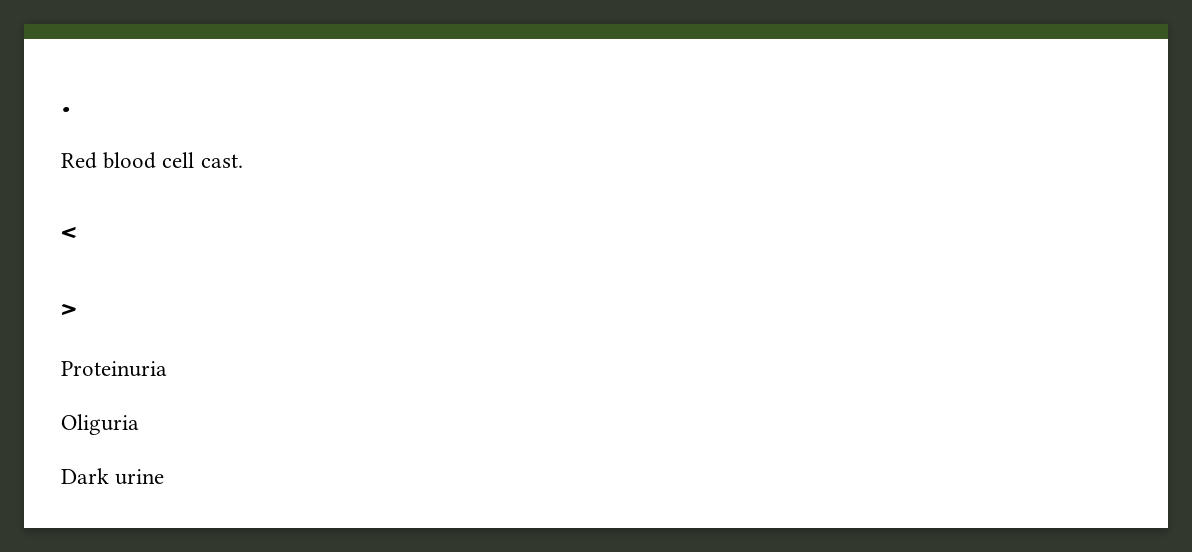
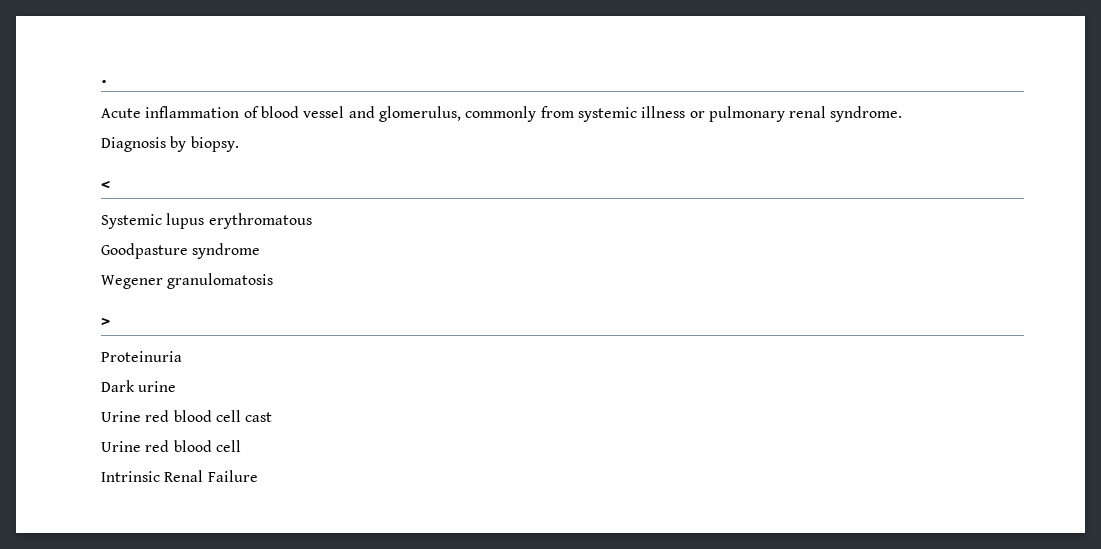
[61,152,243,169] [61,227,77,242] Red blood cell cast. // < -> [101,106,903,122] [101,136,239,152] [101,181,110,190] [101,213,312,229] [101,243,261,259] [101,273,274,289] Acute inflammation of blood vessel and glomerulus, commonly from systemic illness or pulmonary renal syndrome. // Diagnosis by biopsy. // < // Systemic lupus erythromatous // Goodpasture syndrome // Wegener granulomatosis
[61,414,139,435] // Oliguria -> (182, 356) none
(165, 477) none -> [101,410,273,422] [101,440,241,452] [101,470,258,482] // Urine red blood cell cast // Urine red blood cell // Intrinsic Renal Failure

